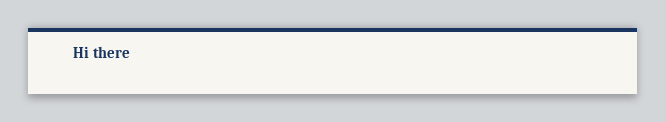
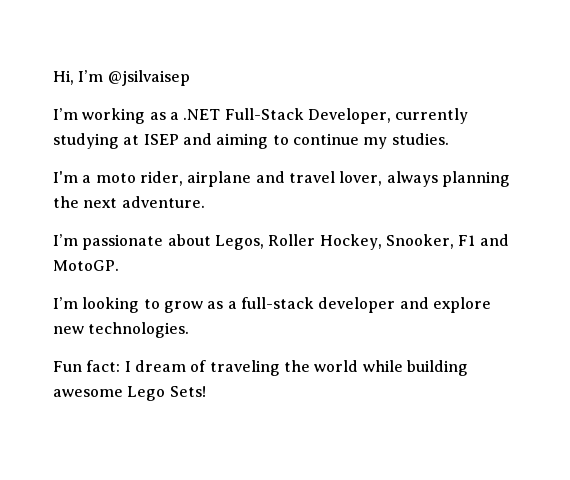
[73,46,131,58] Hi there -> [53,70,190,86] [53,108,469,124] [53,133,449,149] [53,171,510,187] [53,196,205,208] [53,234,509,250] [53,260,119,271] [53,297,491,313] [53,322,190,338] [53,360,468,376] [53,386,206,401] Hi, I’m @jsilvaisep // I’m working as a .NET Full-Stack Developer, currently studying at ISEP and aiming to continue my studies. // I'm a moto rider, airplane and travel lover, always planning the next adventure. // I’m passionate about Legos, Roller Hockey, Snooker, F1 and MotoGP. // I’m looking to grow as a full-stack developer and explore new technologies. // Fun fact: I dream of traveling the world while building awesome Lego Sets!

